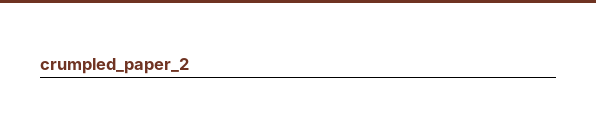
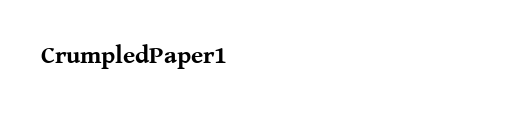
[40,58,189,74] crumpled_paper_2 -> [41,44,227,69] CrumpledPaper1

